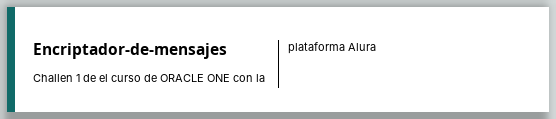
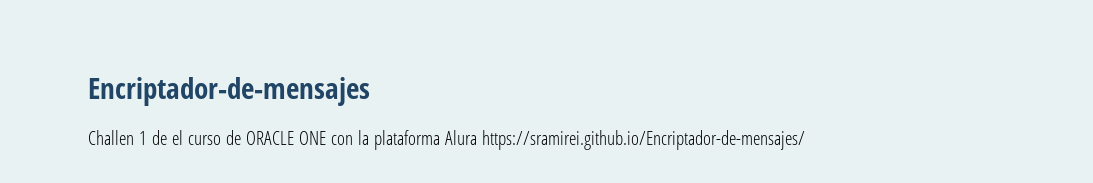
(376, 47) none -> [481,130,805,150] https://sramirei.github.io/Encriptador-de-mensajes/

